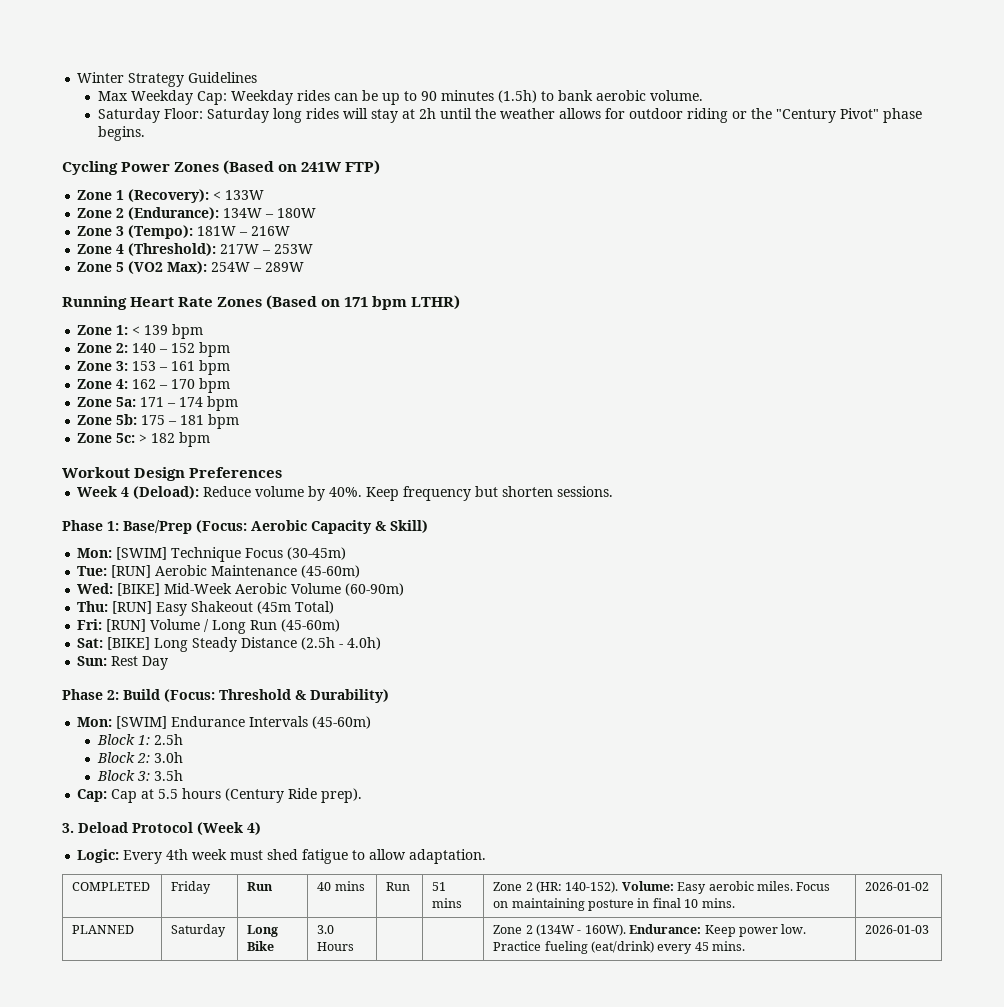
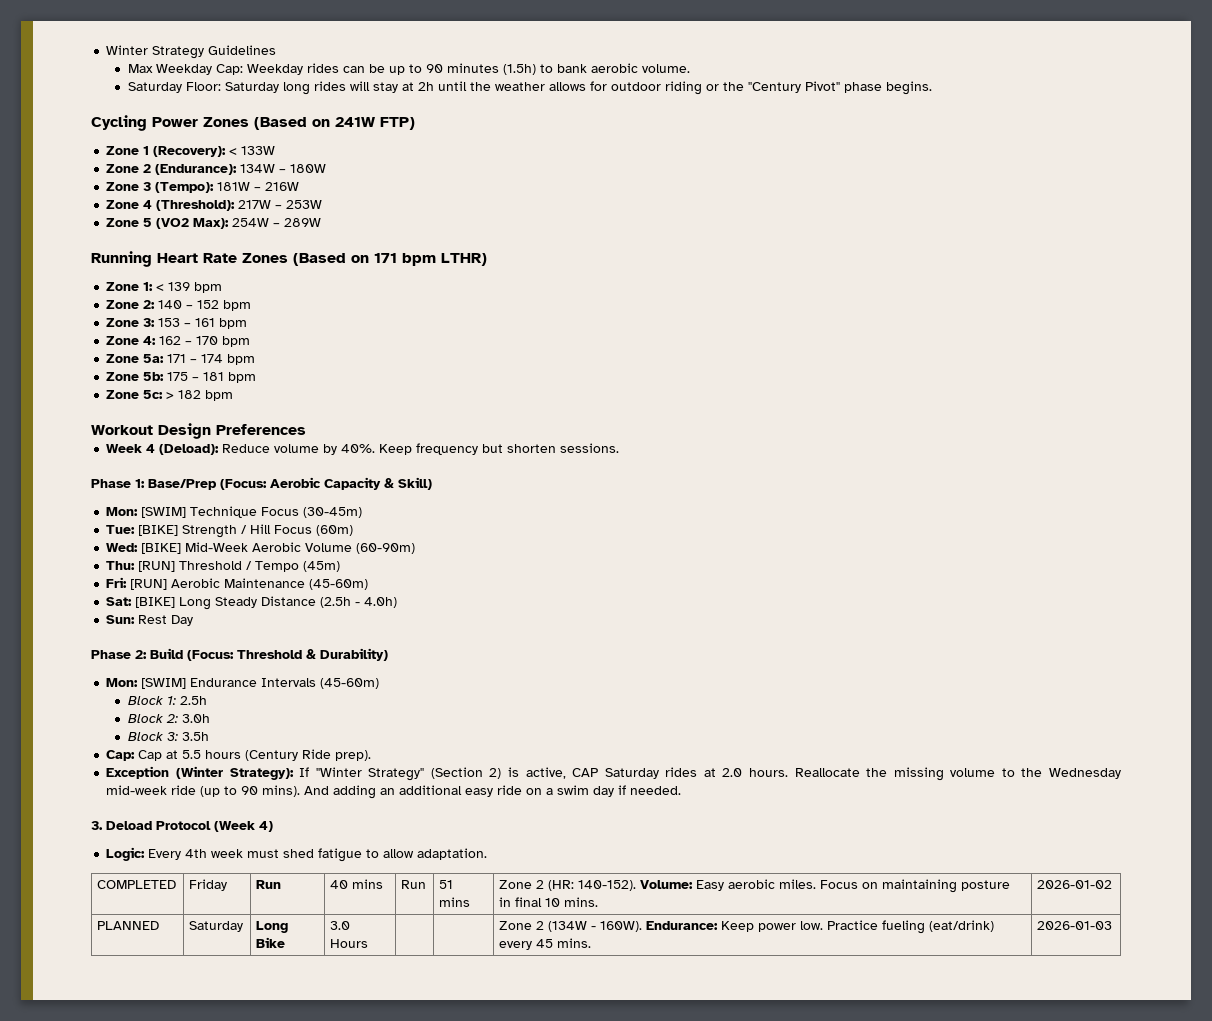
[111,565,361,578] [RUN] Aerobic Maintenance (45-60m) -> [138,524,354,538] [BIKE] Strength / Hill Focus (60m)
[156,601,335,616] [77,619,278,634] Easy Shakeout (45m Total) // Fri: [RUN] Volume / Long Run -> [179,561,341,572] [106,577,306,590] Threshold / Tempo (45m) // Fri: [RUN] Aerobic Maintenance
(363, 795) none -> [106,766,1122,781] [106,785,682,799] // Exception (Winter Strategy): If "Winter Strategy" (Section 2) is active, CAP Saturday rides at 2.0 hours. Reallocate the missing volume to the Wednesday mid-week ride (up to 90 mins). And adding an additional easy ride on a swim day if needed.

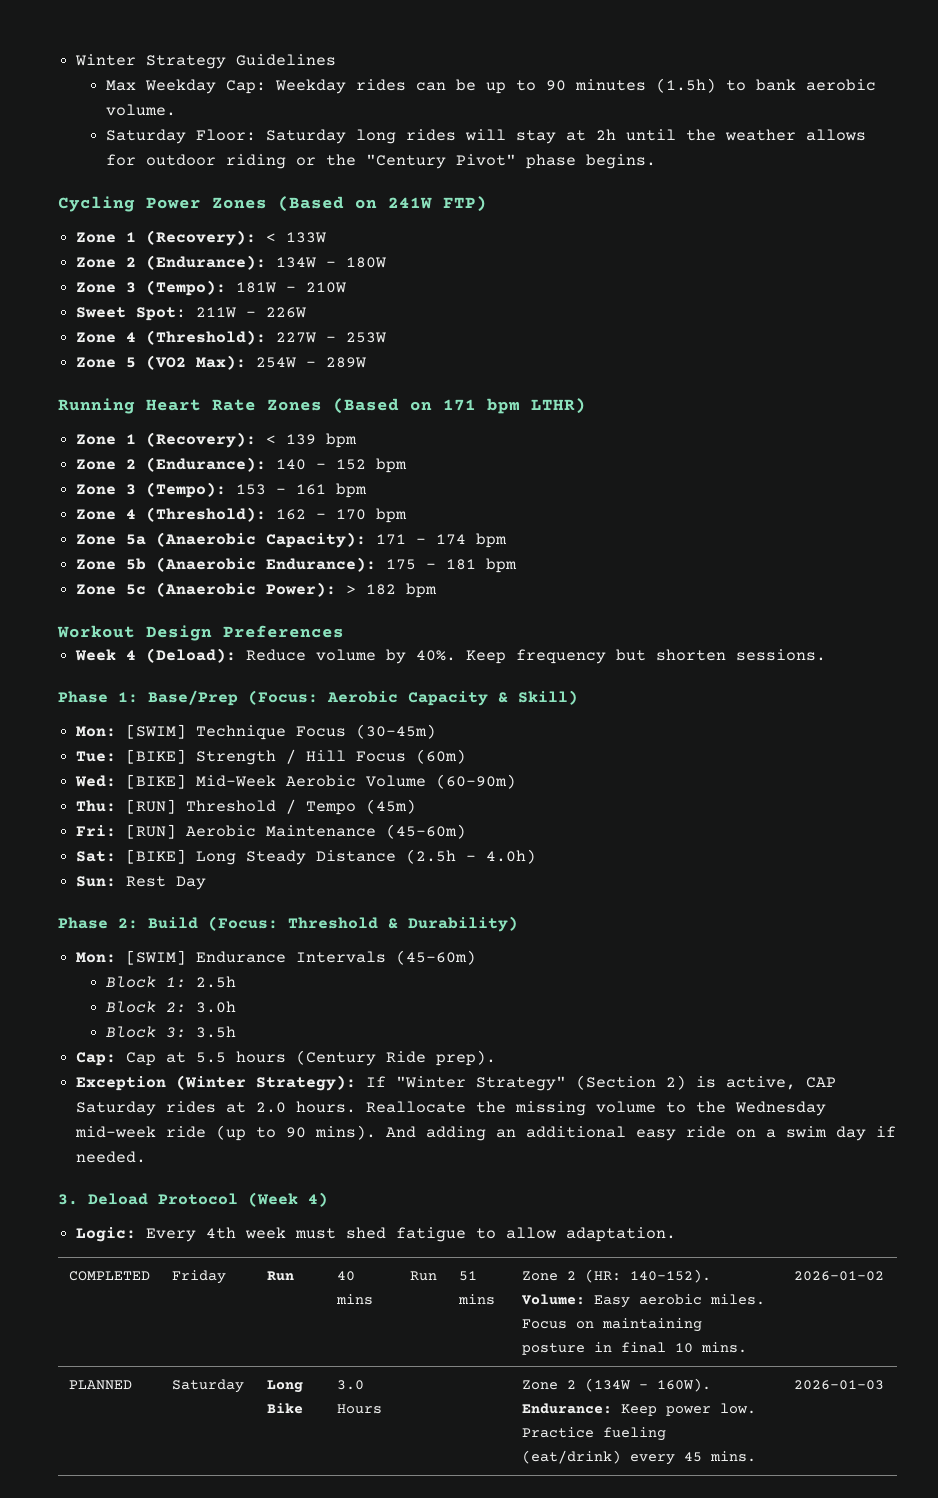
[265,182,300,191] [106,200,272,211] 216W // Zone 4 (Threshold): 217W -> [306,282,347,293] [76,307,307,321] [76,330,317,345] 210W // Sweet Spot: 211W – 226W // Zone 4 (Threshold): 227W
[143,282,154,291] 1: -> [126,432,257,448] 1 (Recovery):
[143,300,156,309] 2: -> [126,457,267,472] 2 (Endurance):
[143,318,156,327] 3: -> [126,482,227,498] 3 (Tempo):
[143,336,157,345] 4: -> [126,507,267,522] 4 (Threshold):
[143,354,165,363] 5a: -> [126,532,367,548] 5a (Anaerobic Capacity):
[143,372,165,381] 5b: -> [126,557,377,572] 5b (Anaerobic Endurance):
[143,390,164,399] 5c: -> [126,582,337,597] 5c (Anaerobic Power):

